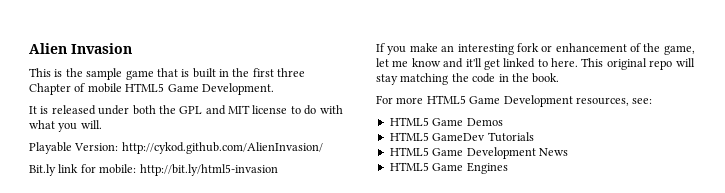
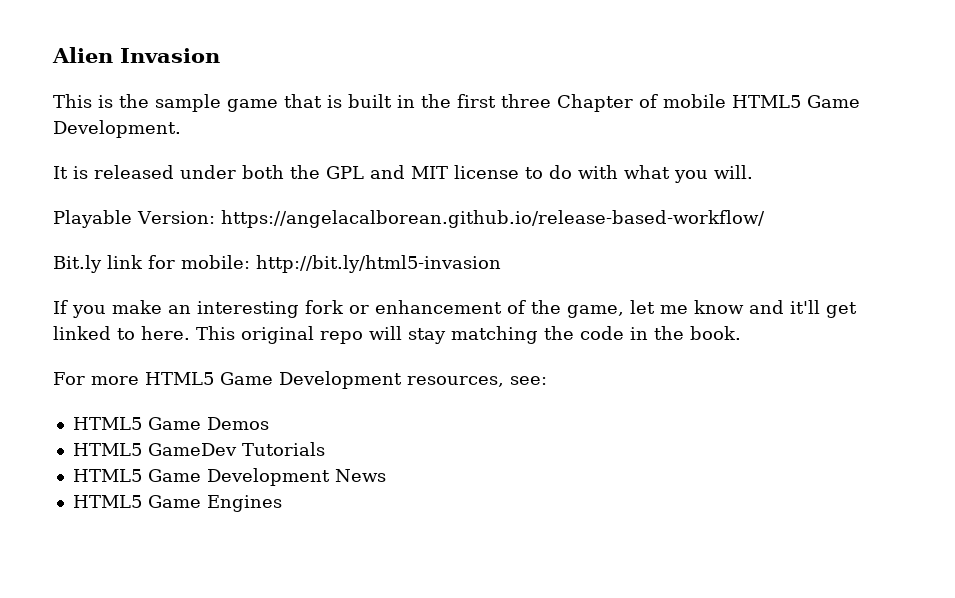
[121,142,323,154] http://cykod.github.com/AlienInvasion/ -> [220,210,765,228] https://angelacalborean.github.io/release-based-workflow/

